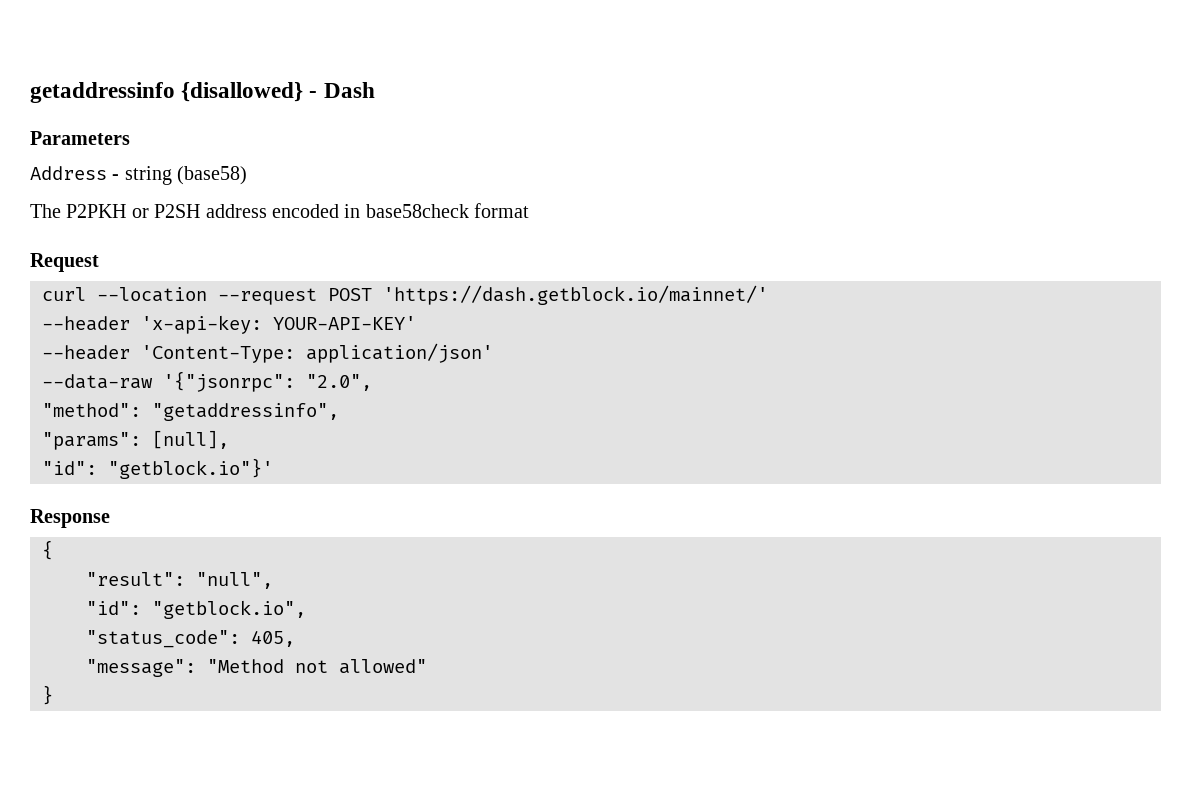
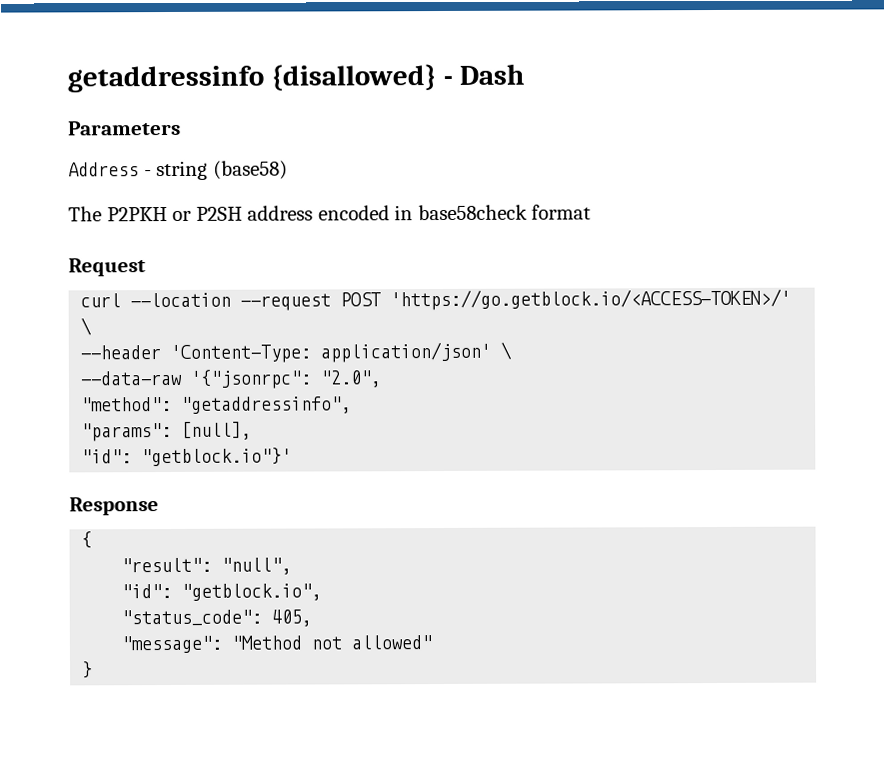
[383,285,768,305] [42,315,416,334] 'https://dash.getblock.io/mainnet/' // --header 'x-api-key: YOUR-API-KEY' -> [390,288,792,311] [80,317,93,336] 'https://go.getblock.io/<ACCESS-TOKEN>/' \
(493, 353) none -> [500,341,513,360] \

